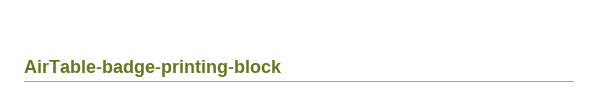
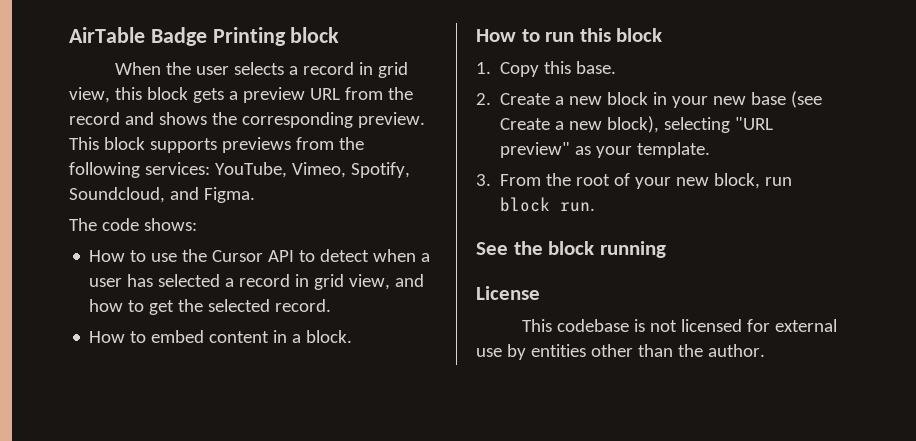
[24,60,282,77] AirTable-badge-printing-block -> [69,27,340,46] [114,62,408,78] [69,87,413,103] [69,112,425,128] [69,137,364,153] [69,162,410,178] [69,187,255,203] [69,218,197,231] [89,249,431,262] [89,274,425,290] [89,299,332,315] [89,330,353,343] [476,28,663,42] [476,61,617,77] [476,91,823,108] [500,116,774,133] [500,142,711,158] [476,173,793,189] [500,197,596,212] [476,241,666,258] [476,286,540,300] [521,319,837,332] [476,344,765,360] AirTable Badge Printing block // When the user selects a record in grid view, this block gets a preview URL from the record and shows the corresponding preview. This block supports previews from the following services: YouTube, Vimeo, Spotify, Soundcloud, and Figma. // The code shows: // How to use the Cursor API to detect when a user has selected a record in grid view, and how to get the selected record. // How to embed content in a block. // How to run this block // 1. Copy this base. // 2. Create a new block in your new base (see Create a new block), selecting "URL preview" as your template. // 3. From the root of your new block, run block run. // See the block running // License // This codebase is not licensed for external use by entities other than the author.

